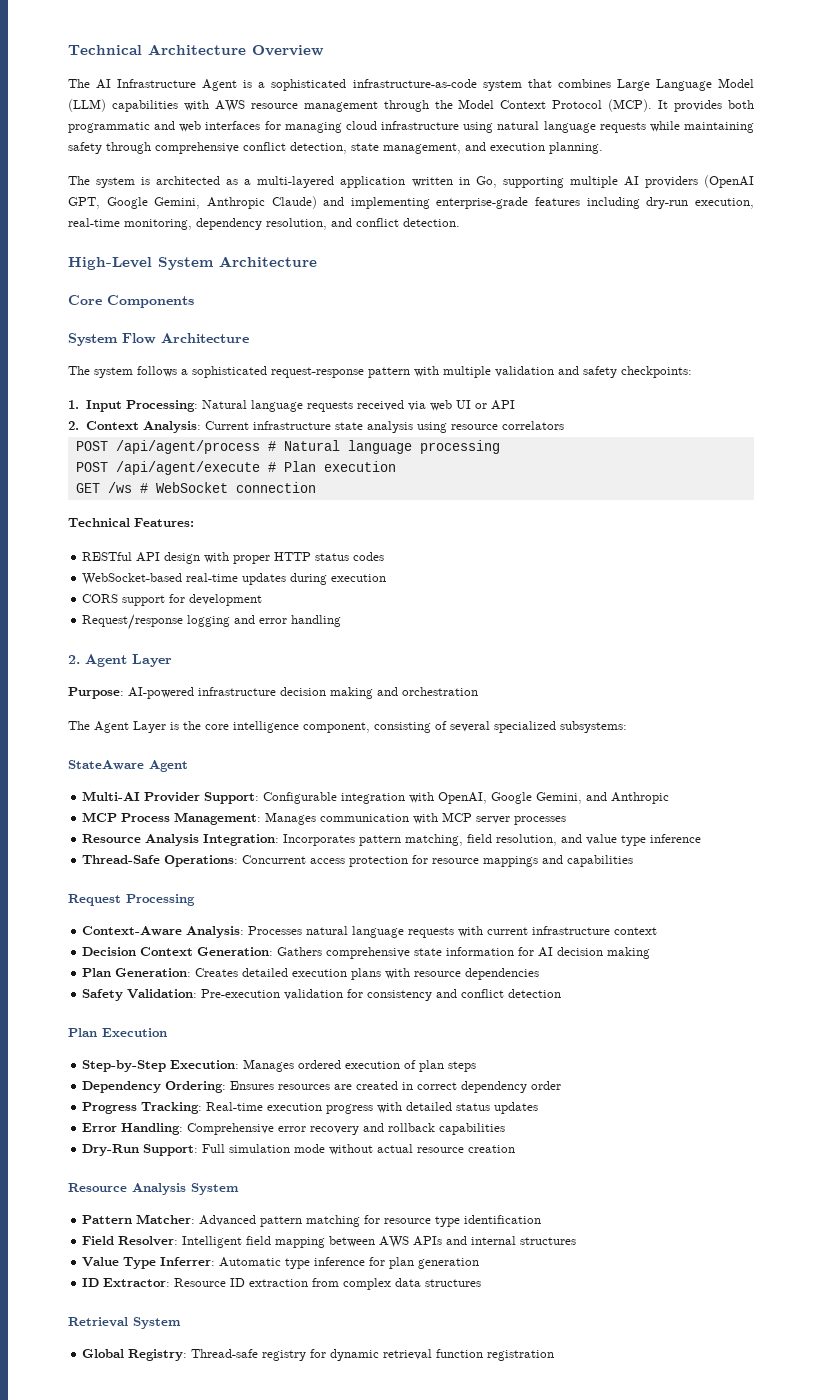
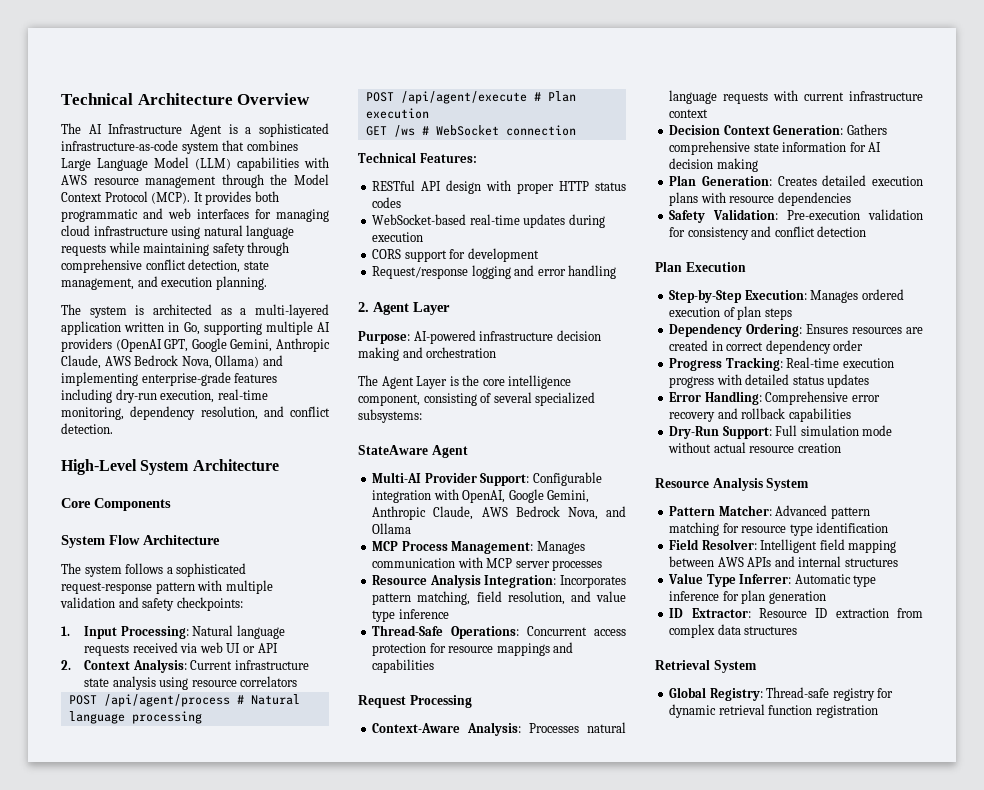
[271,196,317,209] Claude) -> [61,355,260,369] Claude, AWS Bedrock Nova, Ollama)
[586,792,670,804] and Anthropic -> [372,506,626,520] [372,523,412,534] Anthropic Claude, AWS Bedrock Nova, and Ollama

